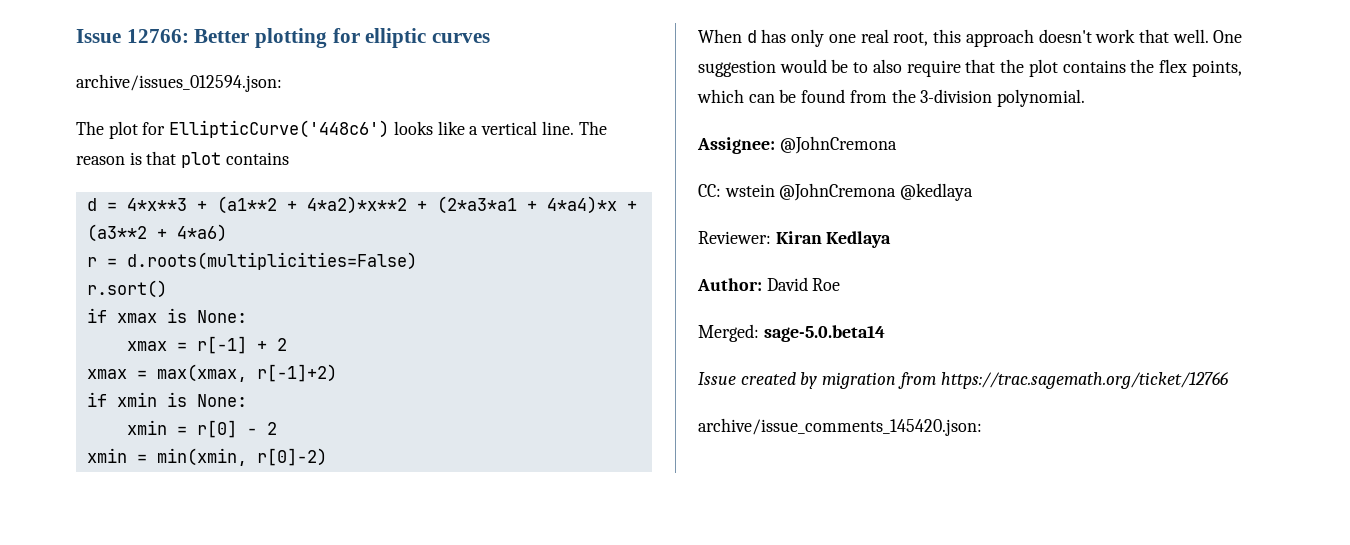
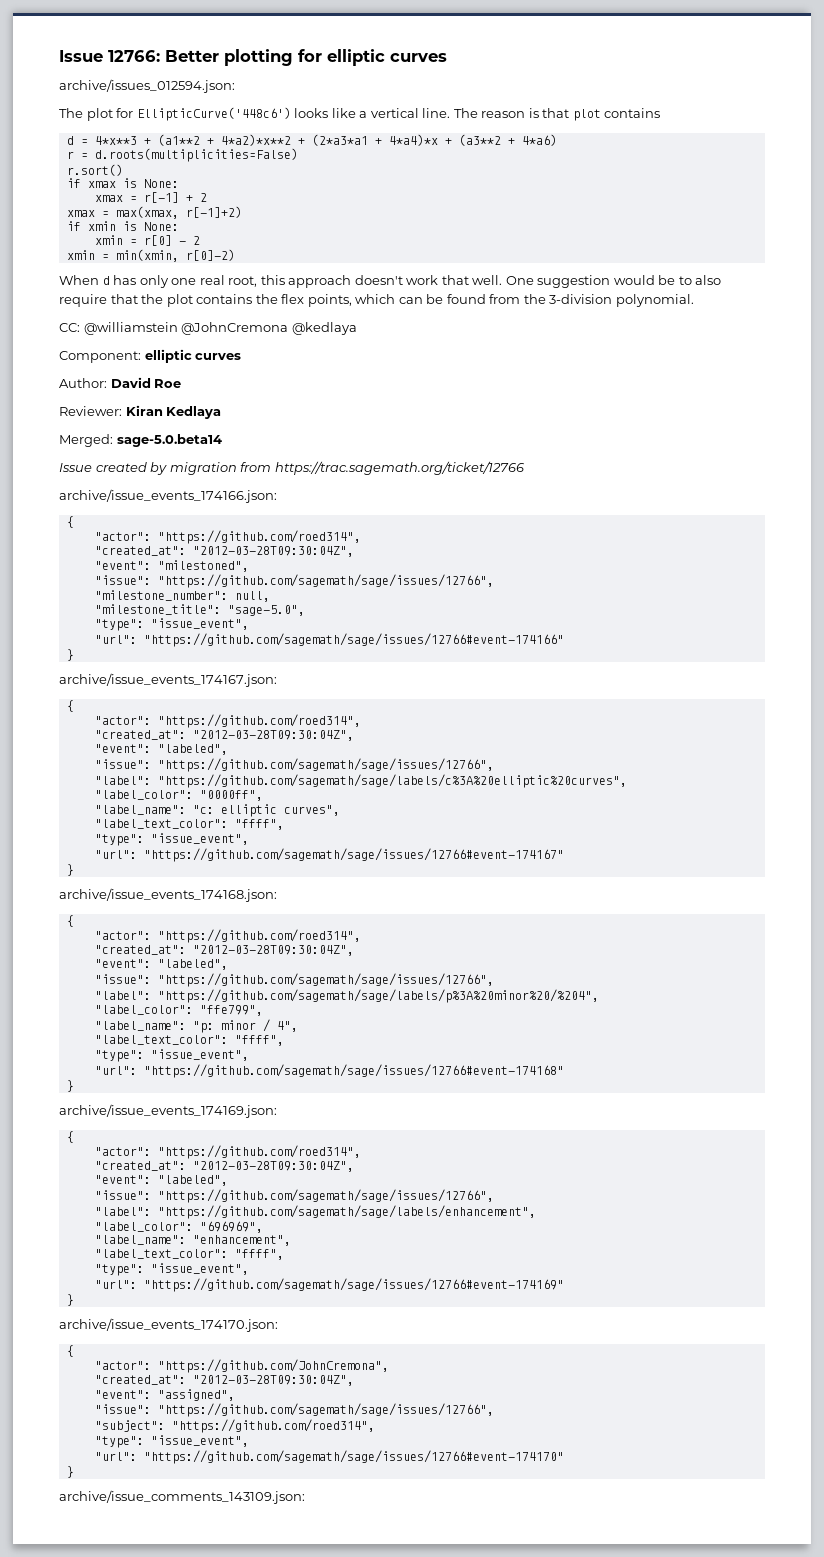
[697,136,897,154] // Assignee: @JohnCremona -> (694, 300) none
[724,184,775,197] wstein -> [83,322,178,335] @williamstein
(974, 192) none -> [59,349,242,363] [59,377,182,388] // Component: elliptic curves // Author: David Roe
[697,277,841,291] // Author: David Roe -> (222, 412) none
[698,418,982,436] archive/issue_comments_145420.json: -> [59,489,277,503] [66,516,74,528] [94,530,361,544] [94,546,354,557] [94,560,249,572] [94,574,494,588] [94,590,270,602] [94,604,305,616] [94,618,249,631] [94,633,564,647] [66,649,74,661] [59,673,277,687] [66,700,74,712] [94,714,361,728] [94,730,354,741] [94,744,228,755] [94,758,494,772] [94,774,627,788] [94,790,263,801] [94,804,340,817] [94,819,284,830] [94,833,249,846] [94,848,564,862] [66,864,74,876] [59,888,277,902] [66,915,74,927] [94,929,361,943] [94,945,354,956] [94,959,228,970] [94,973,494,987] [94,989,599,1003] [94,1005,263,1016] [94,1019,298,1033] [94,1035,284,1046] [94,1049,249,1062] [94,1064,564,1078] [66,1080,74,1092] [59,1104,277,1118] [66,1131,74,1143] [94,1145,361,1159] [94,1161,354,1172] [94,1175,228,1186] [94,1189,494,1203] [94,1205,536,1219] [94,1221,263,1233] [94,1235,291,1246] [94,1249,284,1260] [94,1263,249,1276] [94,1278,564,1292] [66,1294,74,1306] [59,1318,278,1332] [66,1345,74,1357] [94,1359,389,1373] [94,1375,354,1386] [94,1389,235,1401] [94,1403,494,1417] [94,1419,375,1433] [94,1435,249,1448] [94,1450,564,1464] [66,1466,74,1478] [59,1490,305,1504] archive/issue_events_174166.json: // { // "actor": "https://github.com/roed314", // "created_at": "2012-03-28T09:30:04Z", // "event": "milestoned", // "issue": "https://github.com/sagemath/sage/issues/12766", // "milestone_number": null, // "milestone_title": "sage-5.0", // "type": "issue_event", // "url": "https://github.com/sagemath/sage/issues/12766#event-174166" // } // archive/issue_events_174167.json: // { // "actor": "https://github.com/roed314", // "created_at": "2012-03-28T09:30:04Z", // "event": "labeled", // "issue": "https://github.com/sagemath/sage/issues/12766", // "label": "https://github.com/sagemath/sage/labels/c%3A%20elliptic%20curves", // "label_color": "0000ff", // "label_name": "c: elliptic curves", // "label_text_color": "ffff", // "type": "issue_event", // "url": "https://github.com/sagemath/sage/issues/12766#event-174167" // } // archive/issue_events_174168.json: // { // "actor": "https://github.com/roed314", // "created_at": "2012-03-28T09:30:04Z", // "event": "labeled", // "issue": "https://github.com/sagemath/sage/issues/12766", // "label": "https://github.com/sagemath/sage/labels/p%3A%20minor%20/%204", // "label_color": "ffe799", // "label_name": "p: minor / 4", // "label_text_color": "ffff", // "type": "issue_event", // "url": "https://github.com/sagemath/sage/issues/12766#event-174168" // } // archive/issue_events_174169.json: // { // "actor": "https://github.com/roed314", // "created_at": "2012-03-28T09:30:04Z", // "event": "labeled", // "issue": "https://github.com/sagemath/sage/issues/12766", // "label": "https://github.com/sagemath/sage/labels/enhancement", // "label_color": "696969", // "label_name": "enhancement", // "label_text_color": "ffff", // "type": "issue_event", // "url": "https://github.com/sagemath/sage/issues/12766#event-174169" // } // archive/issue_events_174170.json: // { // "actor": "https://github.com/JohnCremona", // "created_at": "2012-03-28T09:30:04Z", // "event": "assigned", // "issue": "https://github.com/sagemath/sage/issues/12766", // "subject": "https://github.com/roed314", // "type": "issue_event", // "url": "https://github.com/sagemath/sage/issues/12766#event-174170" // } // archive/issue_comments_143109.json:

